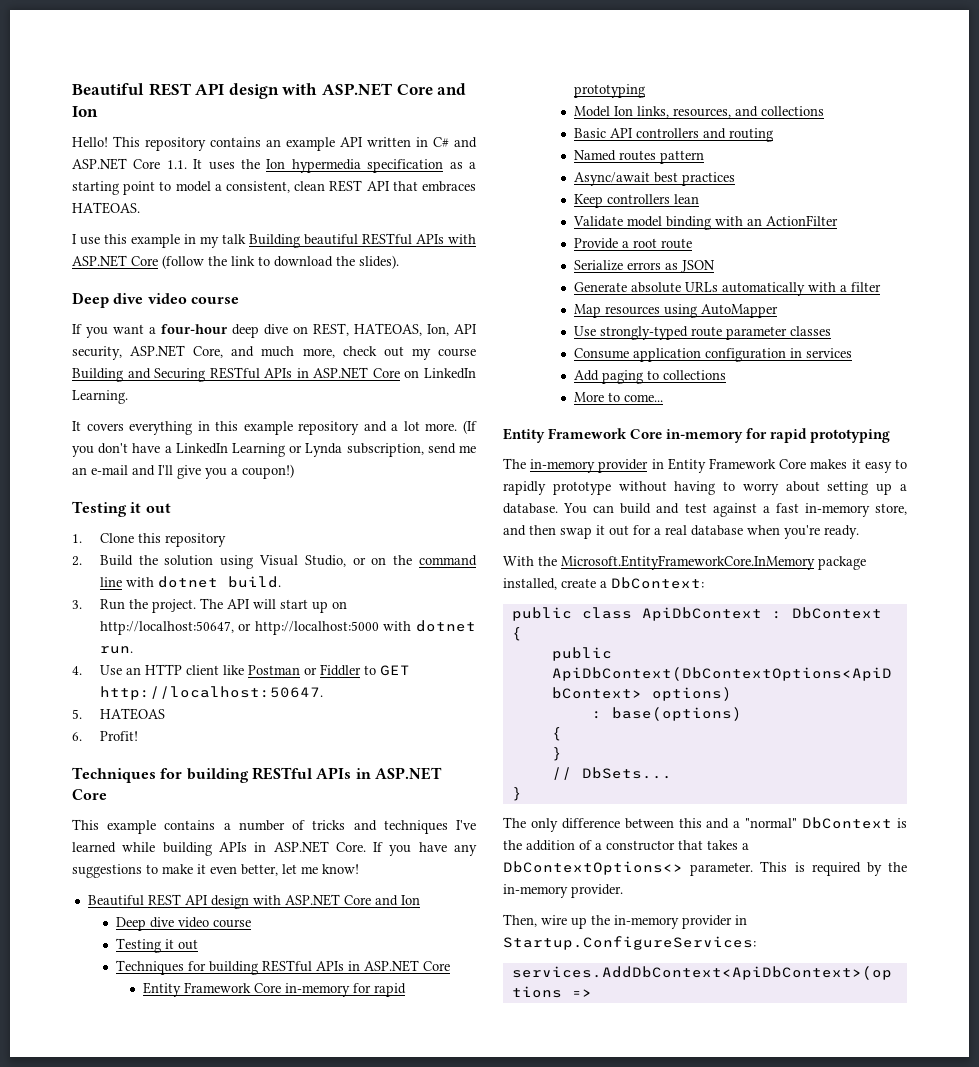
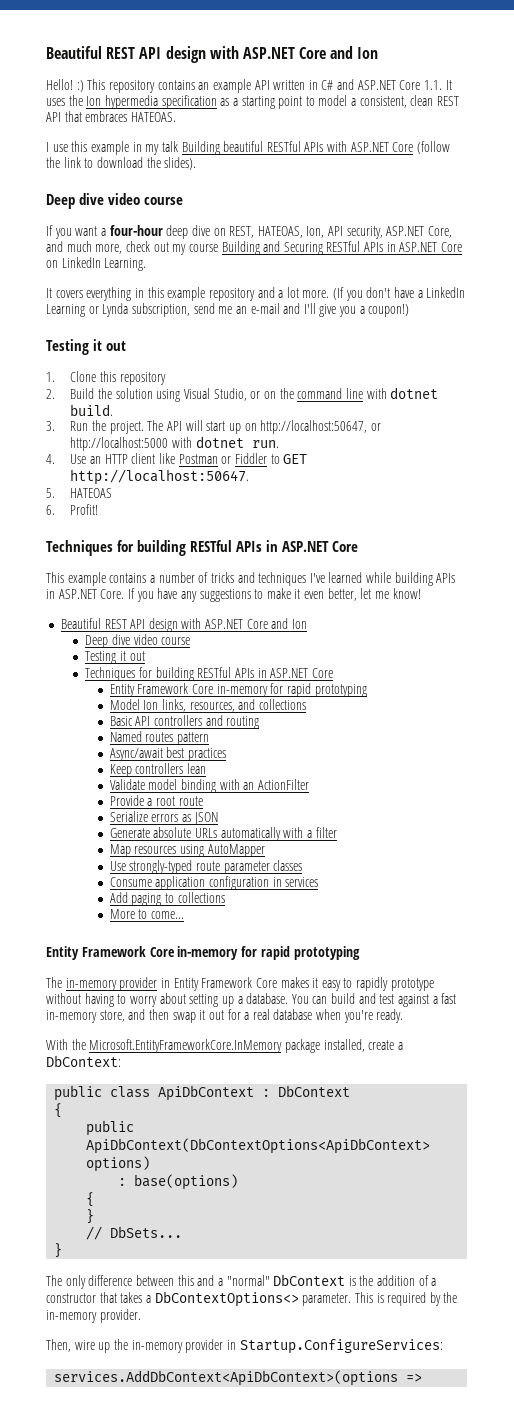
(108, 142) none -> [76,80,84,92] :)

